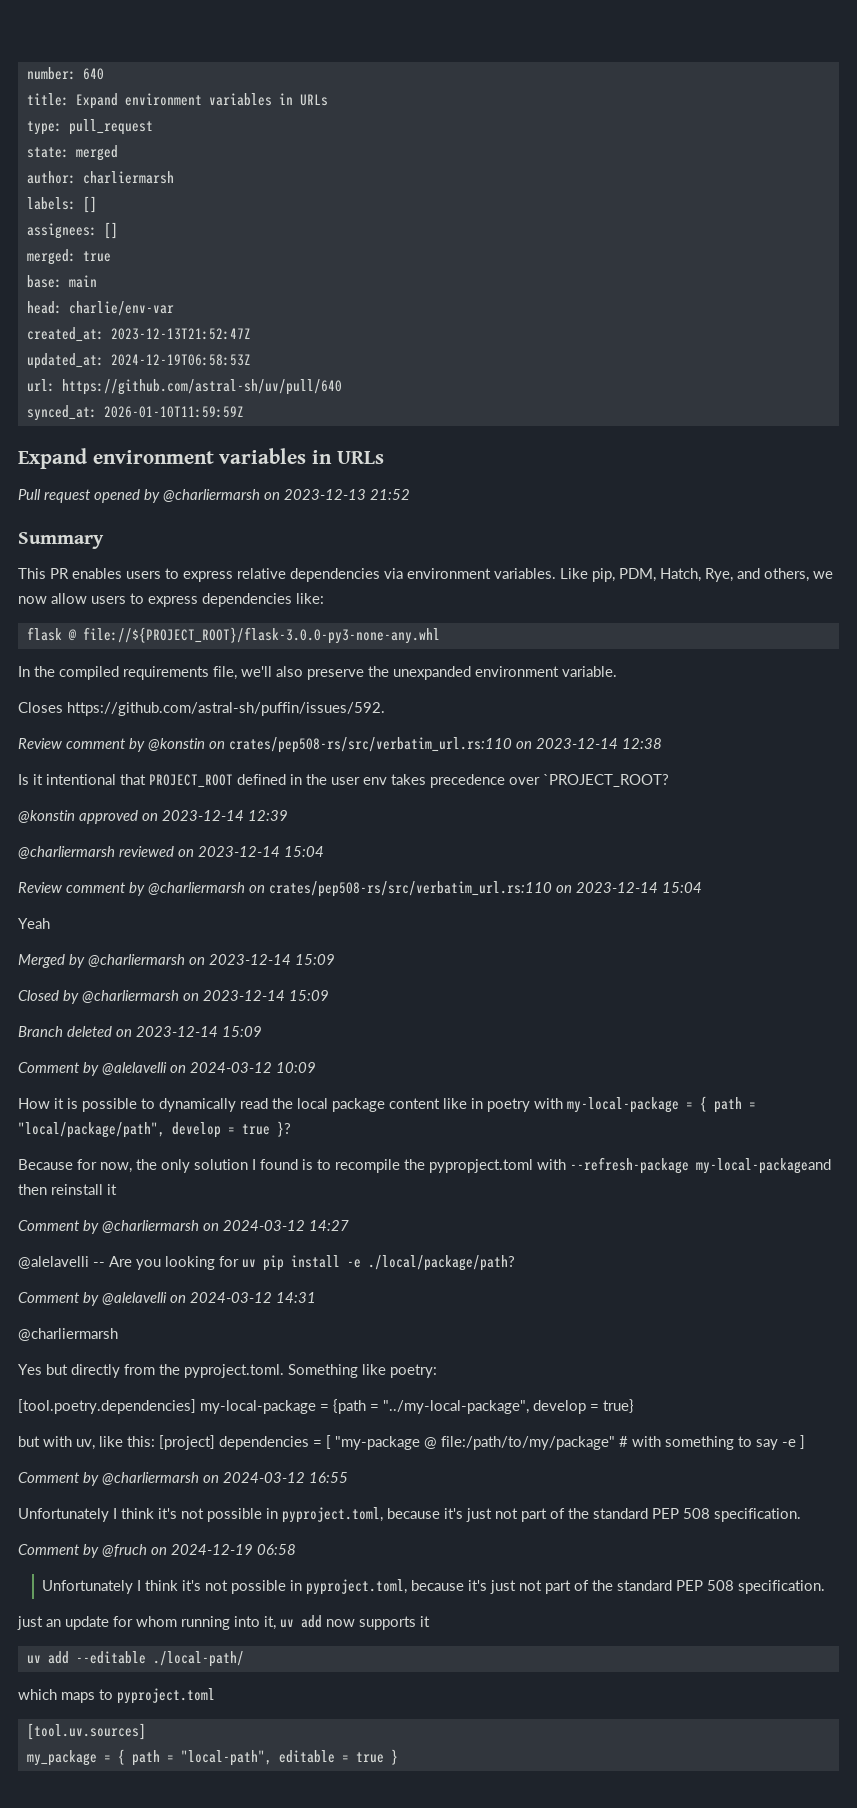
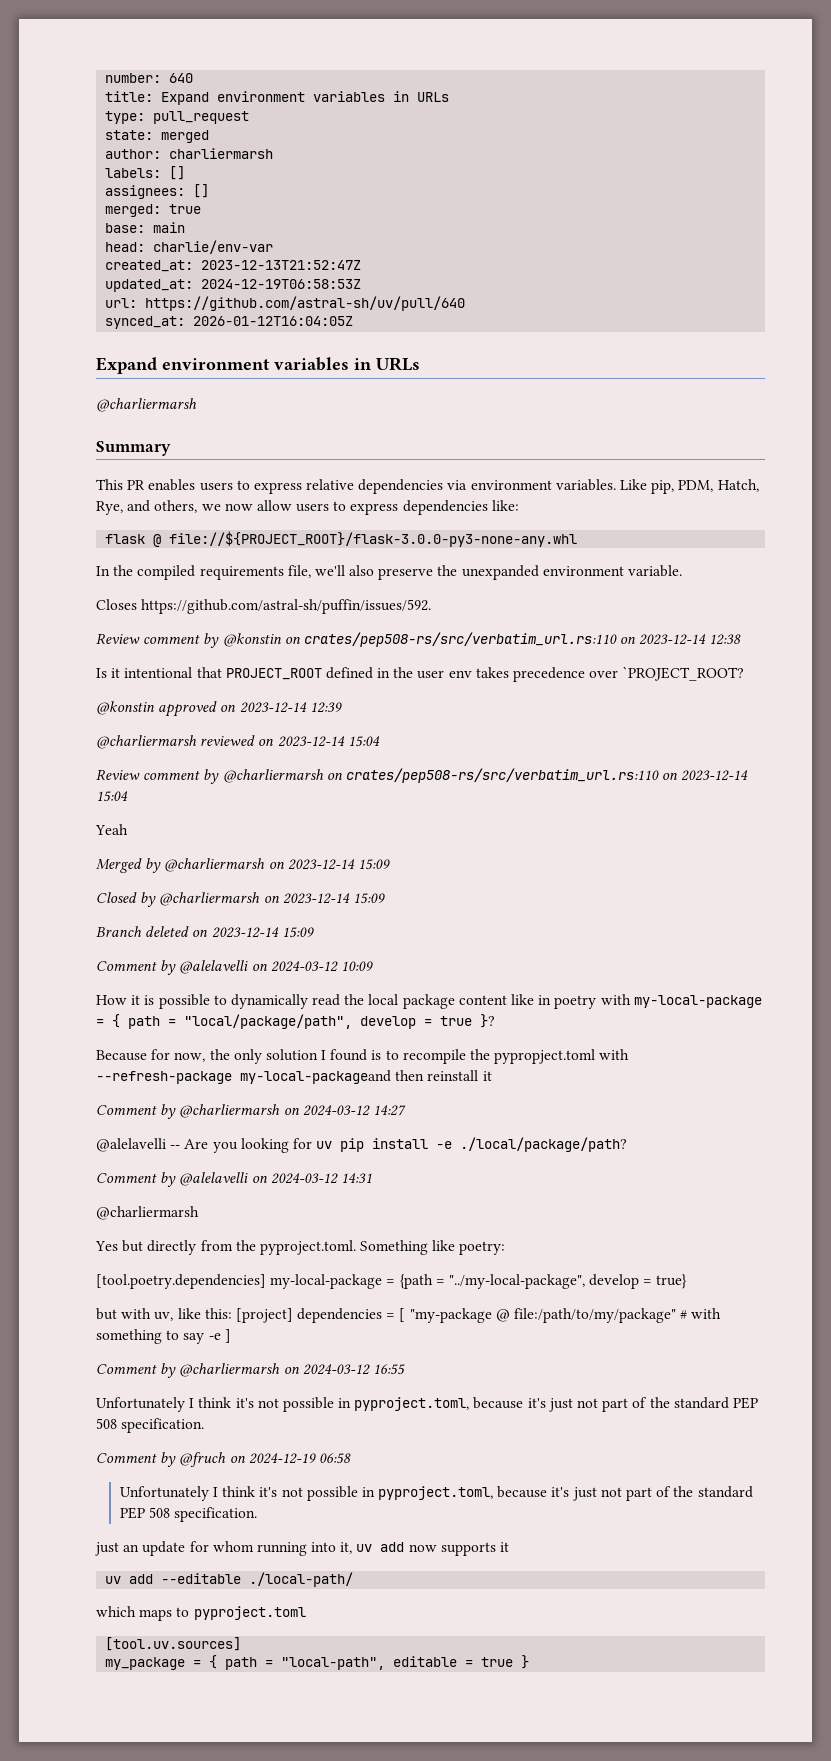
[103,406,244,418] [18,448,384,469] [18,489,410,503] 2026-01-10T11:59:59Z // Expand environment variables in URLs // Pull request opened by @charliermarsh on 2023-12-13 21:52 -> [193,316,354,326] [96,357,420,374] [96,398,197,412] 2026-01-12T16:04:05Z // Expand environment variables in URLs // @charliermarsh

